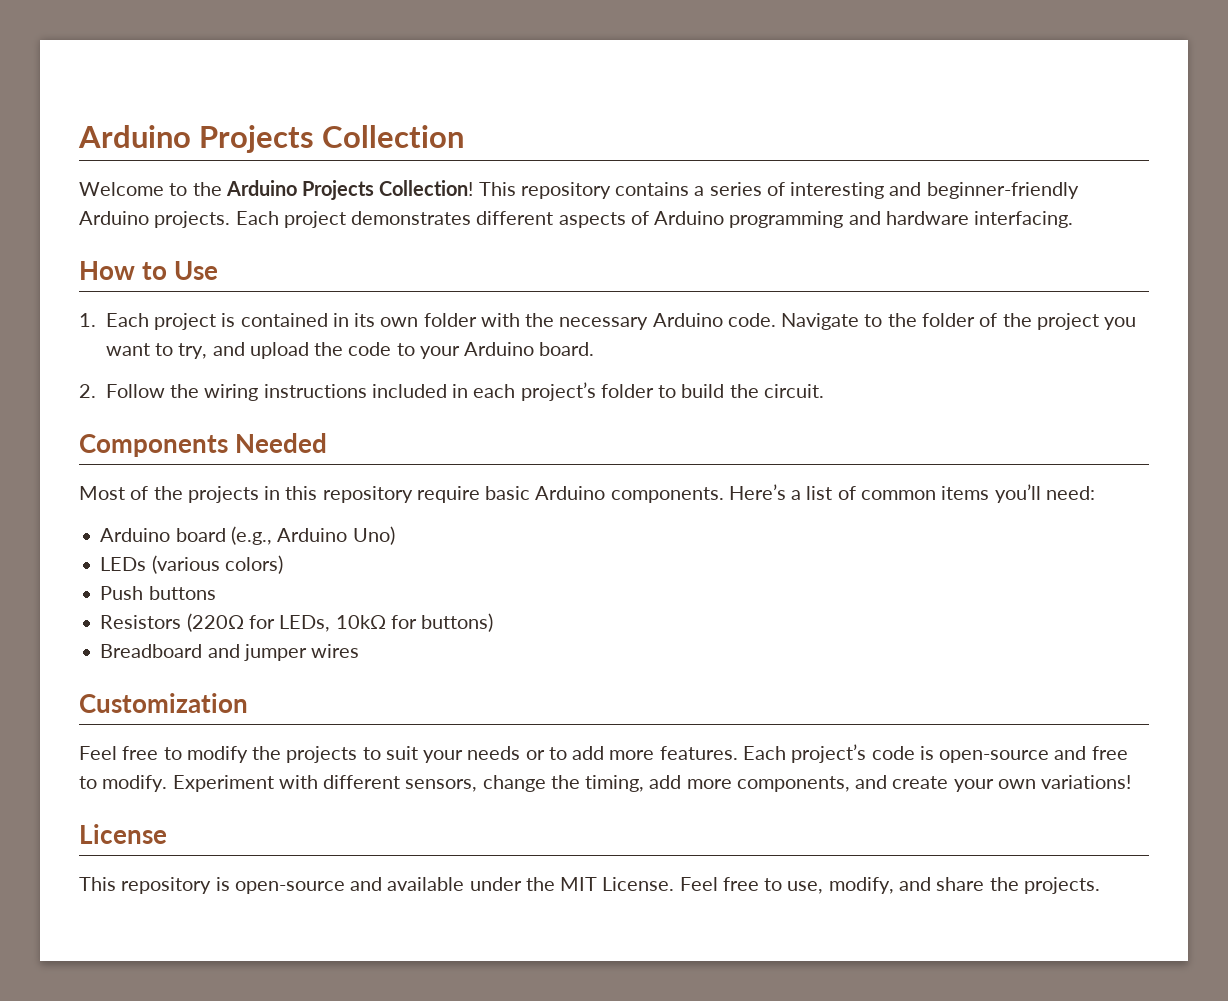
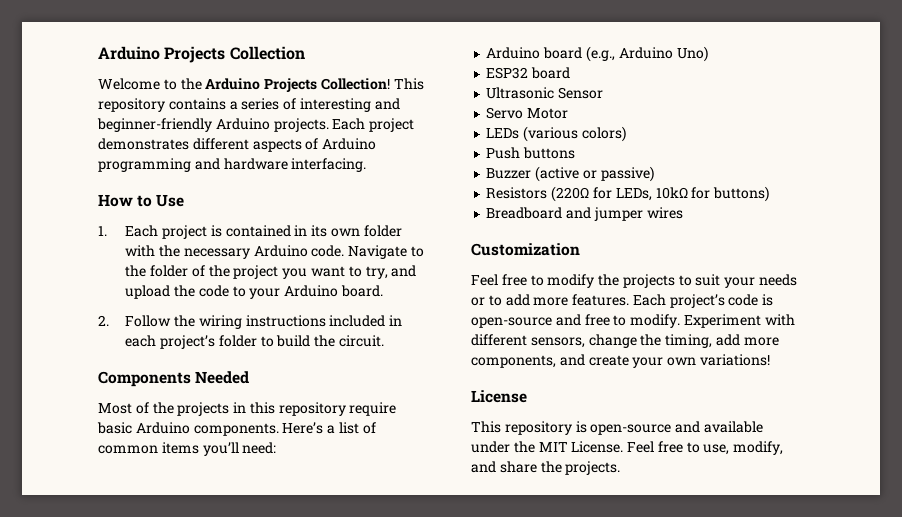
(395, 535) none -> [486,67,571,79] [486,87,604,99] [486,107,569,119] // ESP32 board // Ultrasonic Sensor // Servo Motor
(216, 593) none -> [486,166,654,182] // Buzzer (active or passive)

